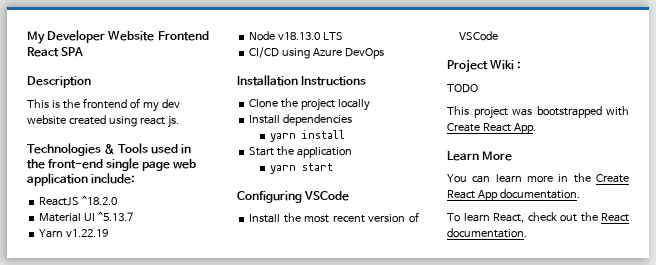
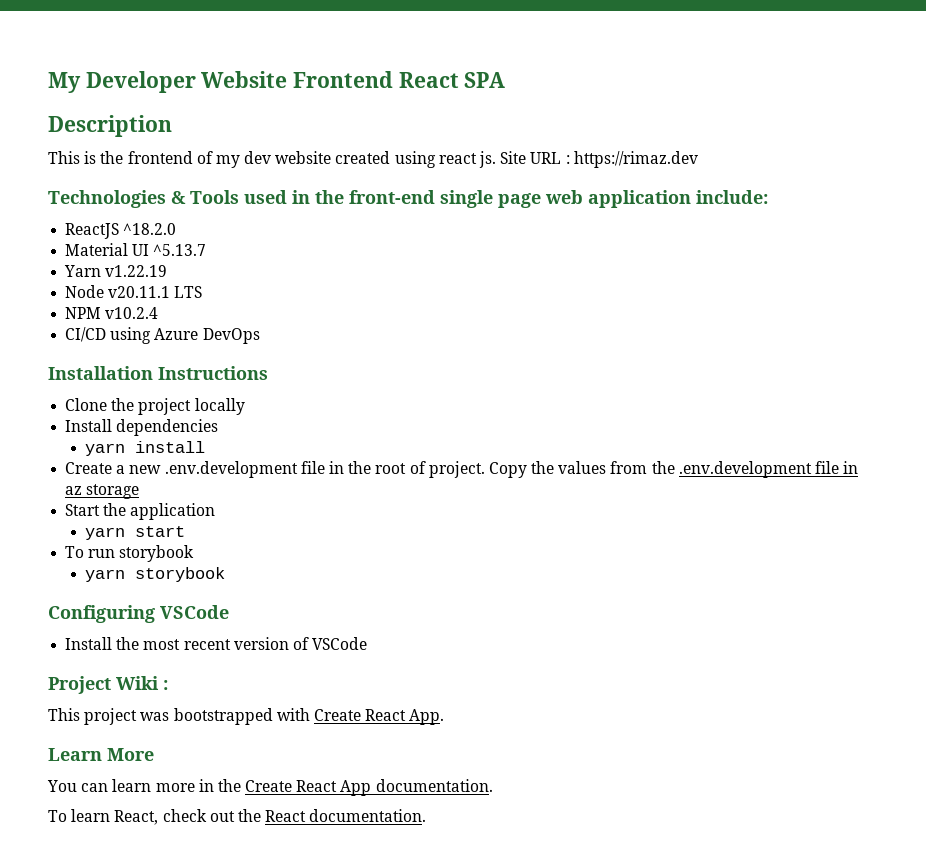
(179, 121) none -> [500,151,698,168] Site URL : https://rimaz.dev
[278,32,321,40] v18.13.0 -> [108,286,171,298] v20.11.1
(344, 36) none -> [65,307,159,319] // NPM v10.2.4
(345, 134) none -> [65,461,859,478] [65,484,140,499] // Create a new .env.development file in the root of project. Copy the values from the .env.development file in az storage
(333, 167) none -> [65,545,195,562] [85,567,226,582] // To run storybook // yarn storybook
[447,84,478,93] // TODO -> (168, 685) none

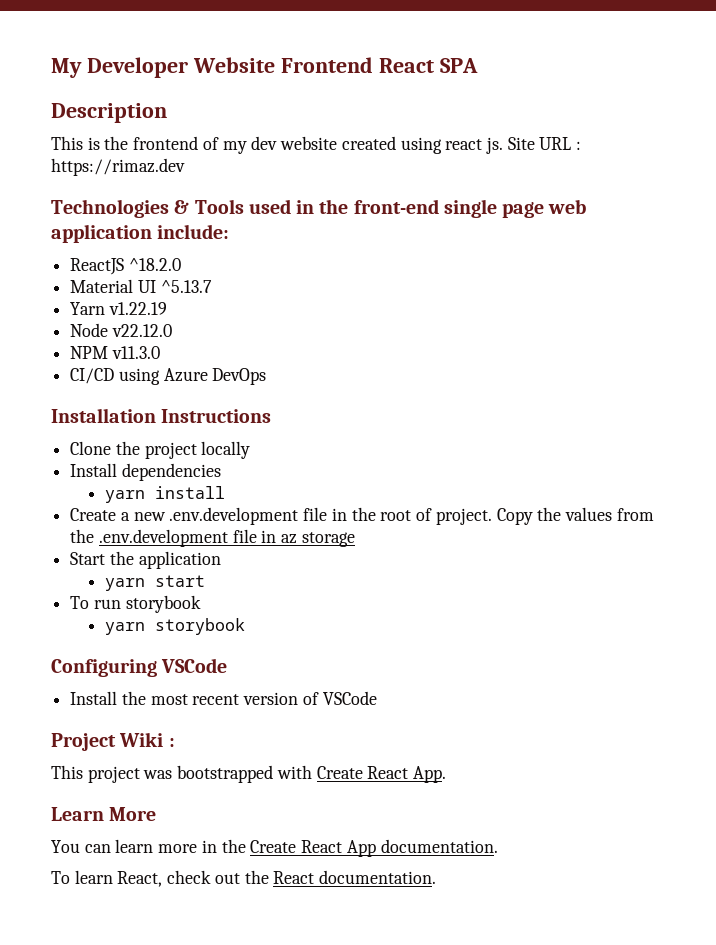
[108,286,203,298] v20.11.1 LTS -> [111,324,172,337] v22.12.0
[105,307,159,319] v10.2.4 -> [111,346,160,359] v11.3.0

